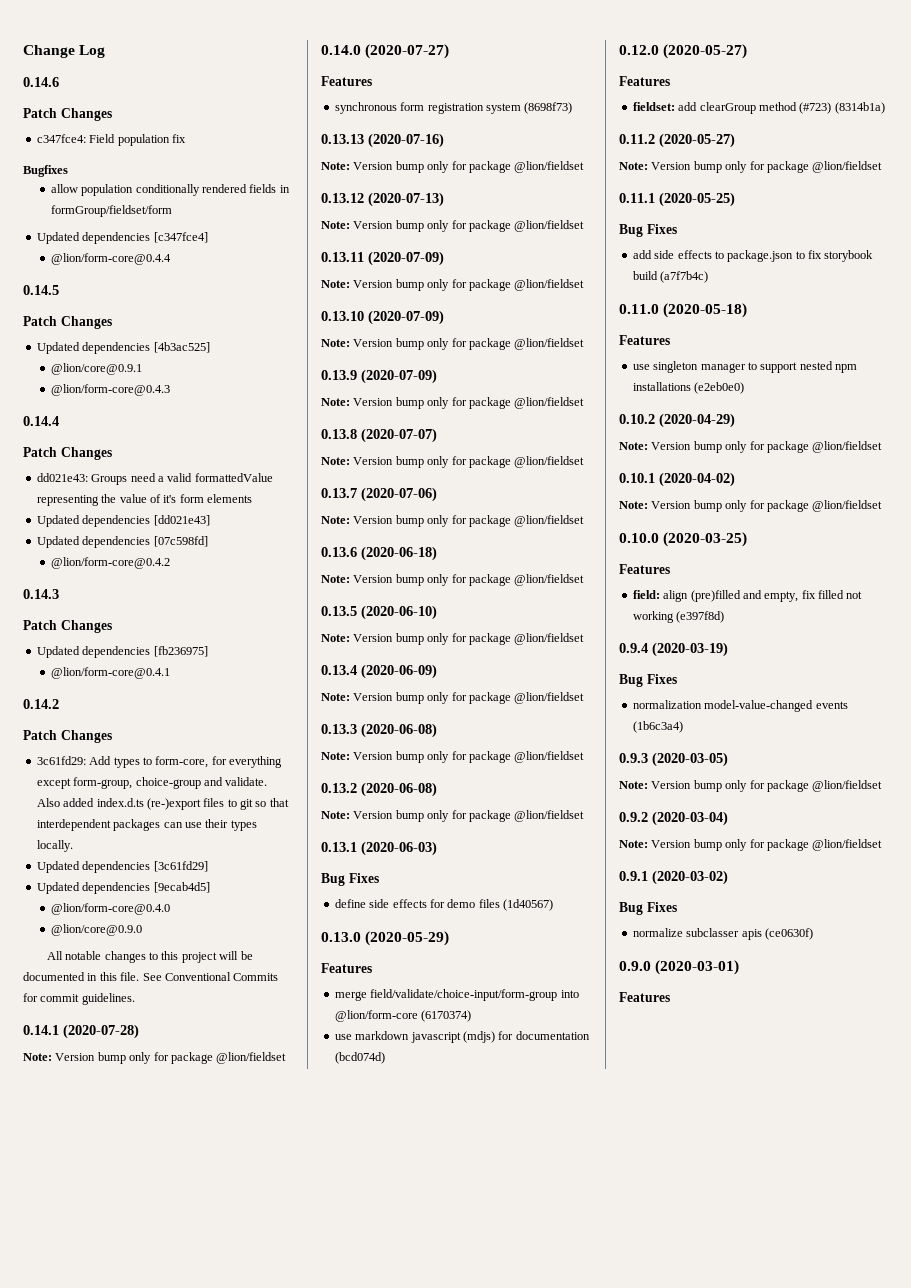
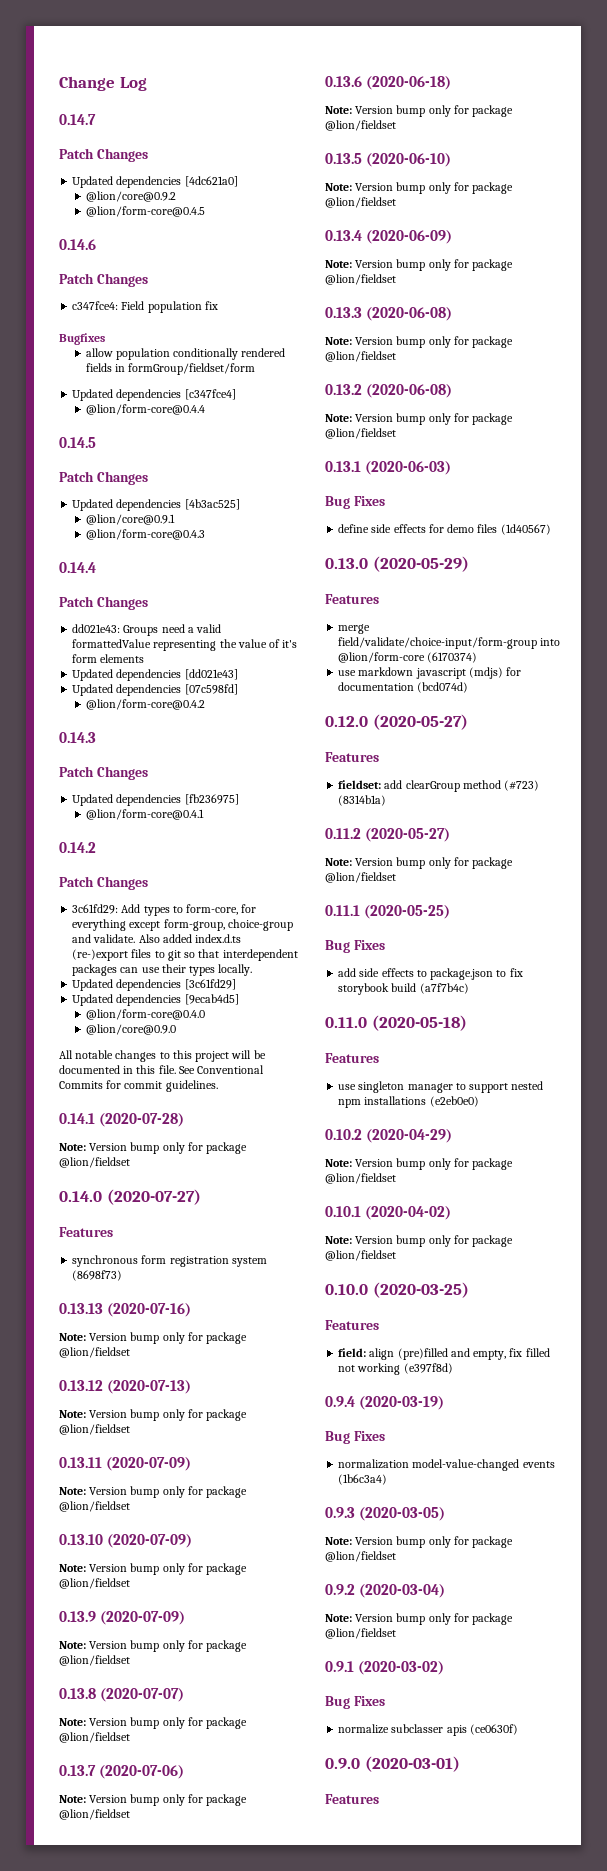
(106, 51) none -> [59,114,96,125] [59,148,148,162] [72,176,238,188] [85,191,176,202] [85,206,205,217] // 0.14.7 // Patch Changes // Updated dependencies [4dc621a0] // @lion/core@0.9.2 // @lion/form-core@0.4.5

